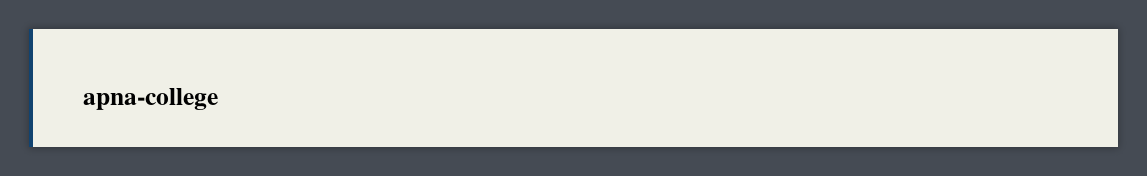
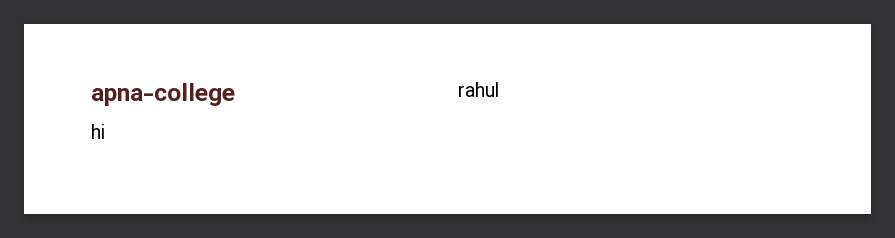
(218, 99) none -> [91,124,105,139] [458,82,499,97] // hi // rahul

